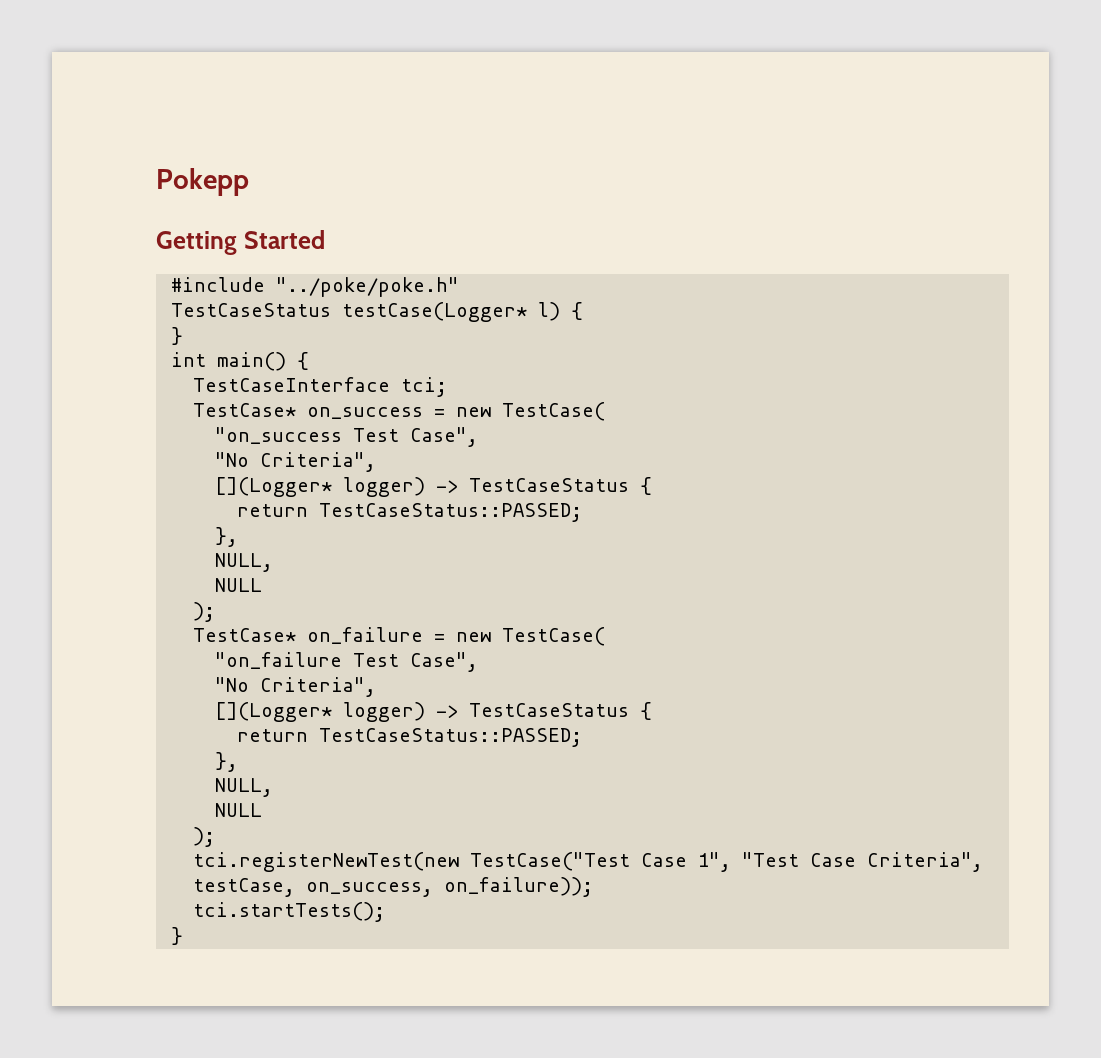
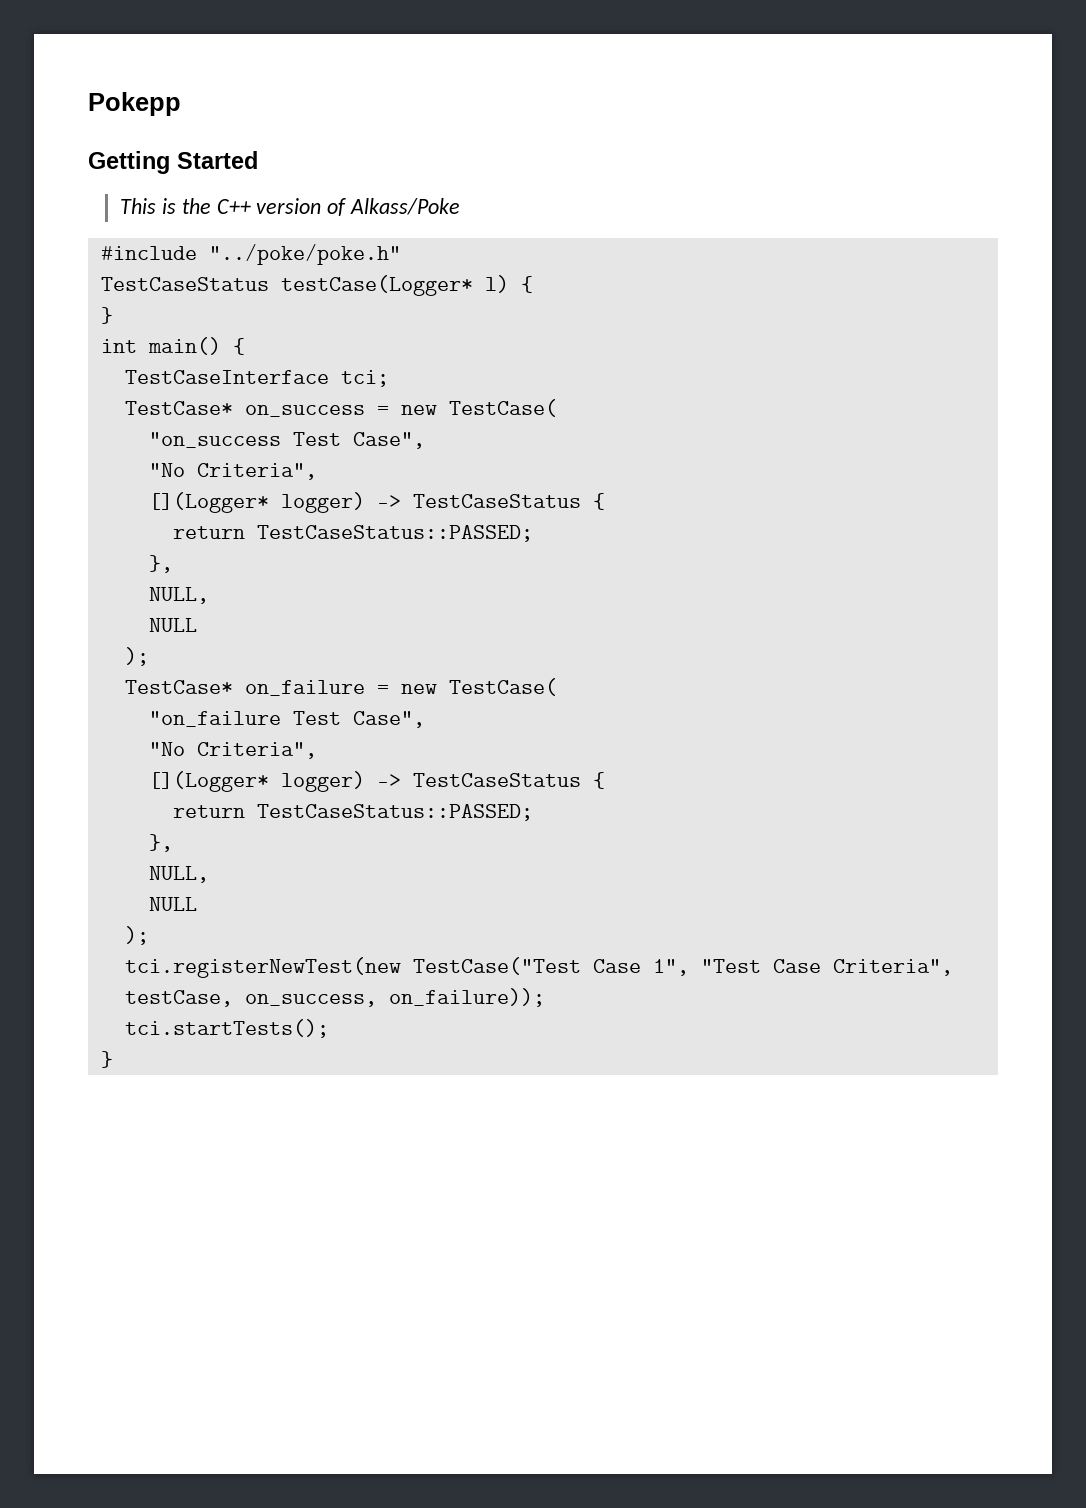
(325, 239) none -> [120,198,460,216] // This is the C++ version of Alkass/Poke

